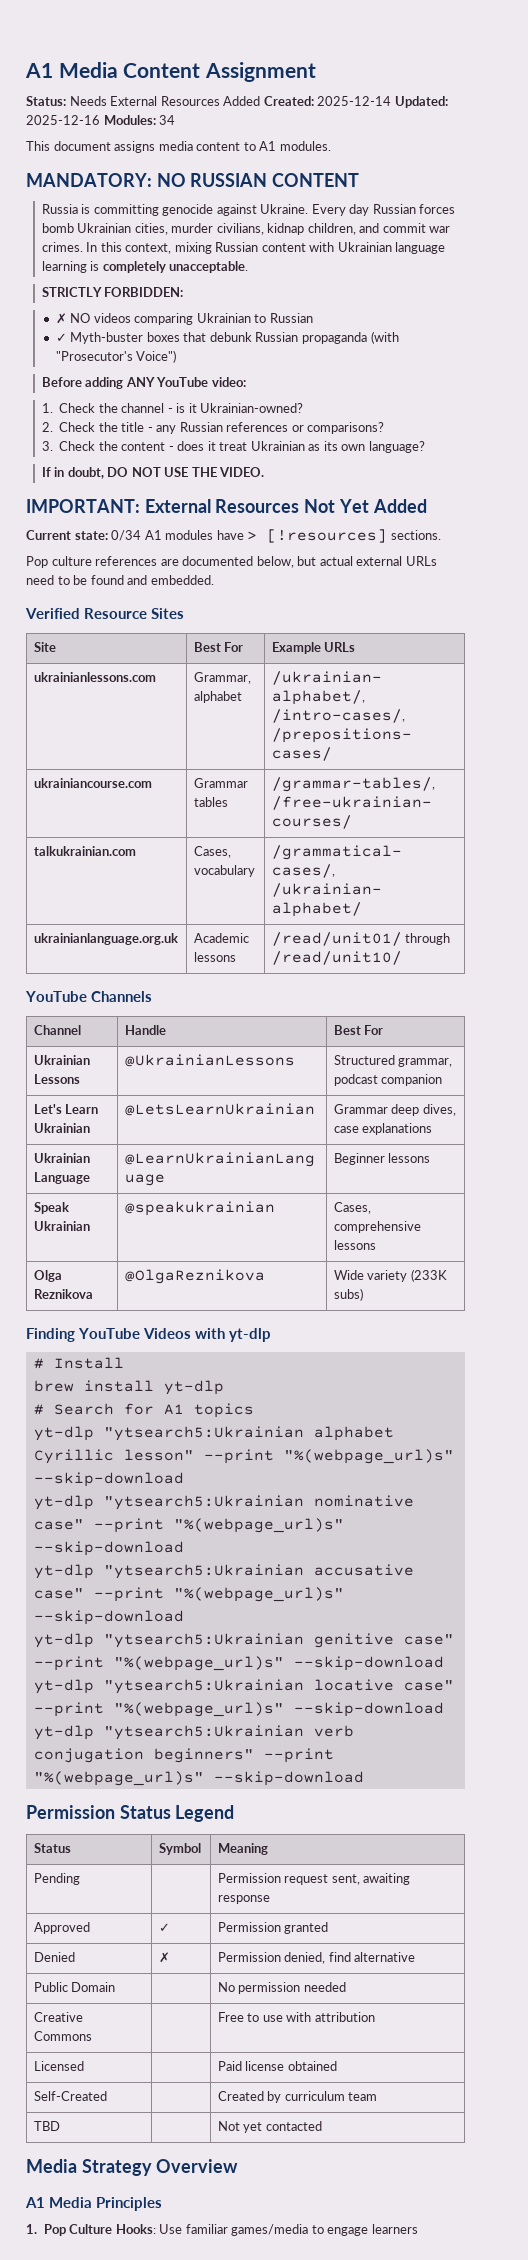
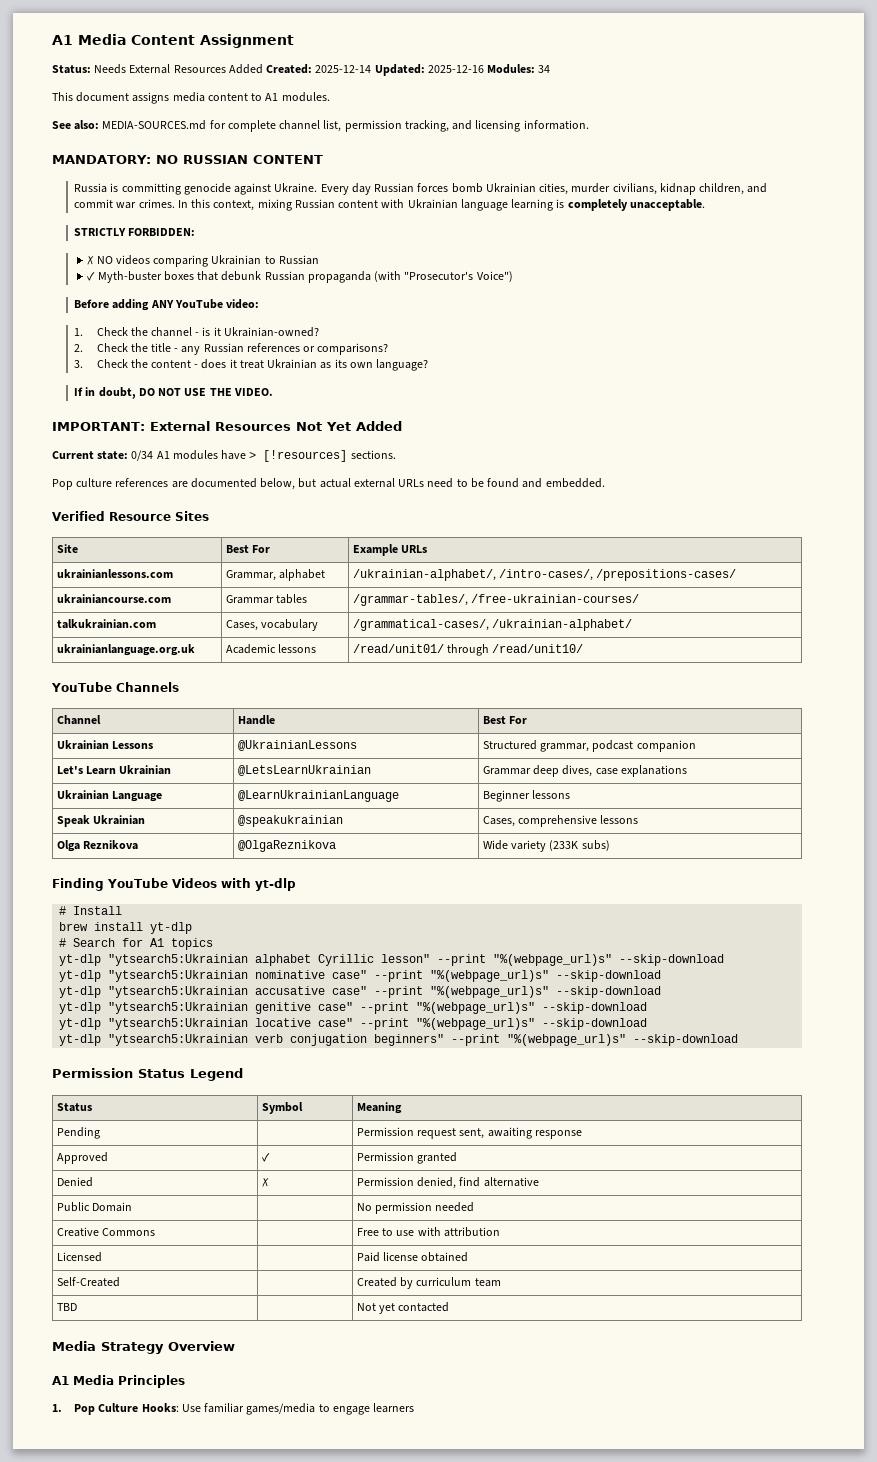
(331, 146) none -> [52,120,589,132] // See also: MEDIA-SOURCES.md for complete channel list, permission tracking, and licensing information.

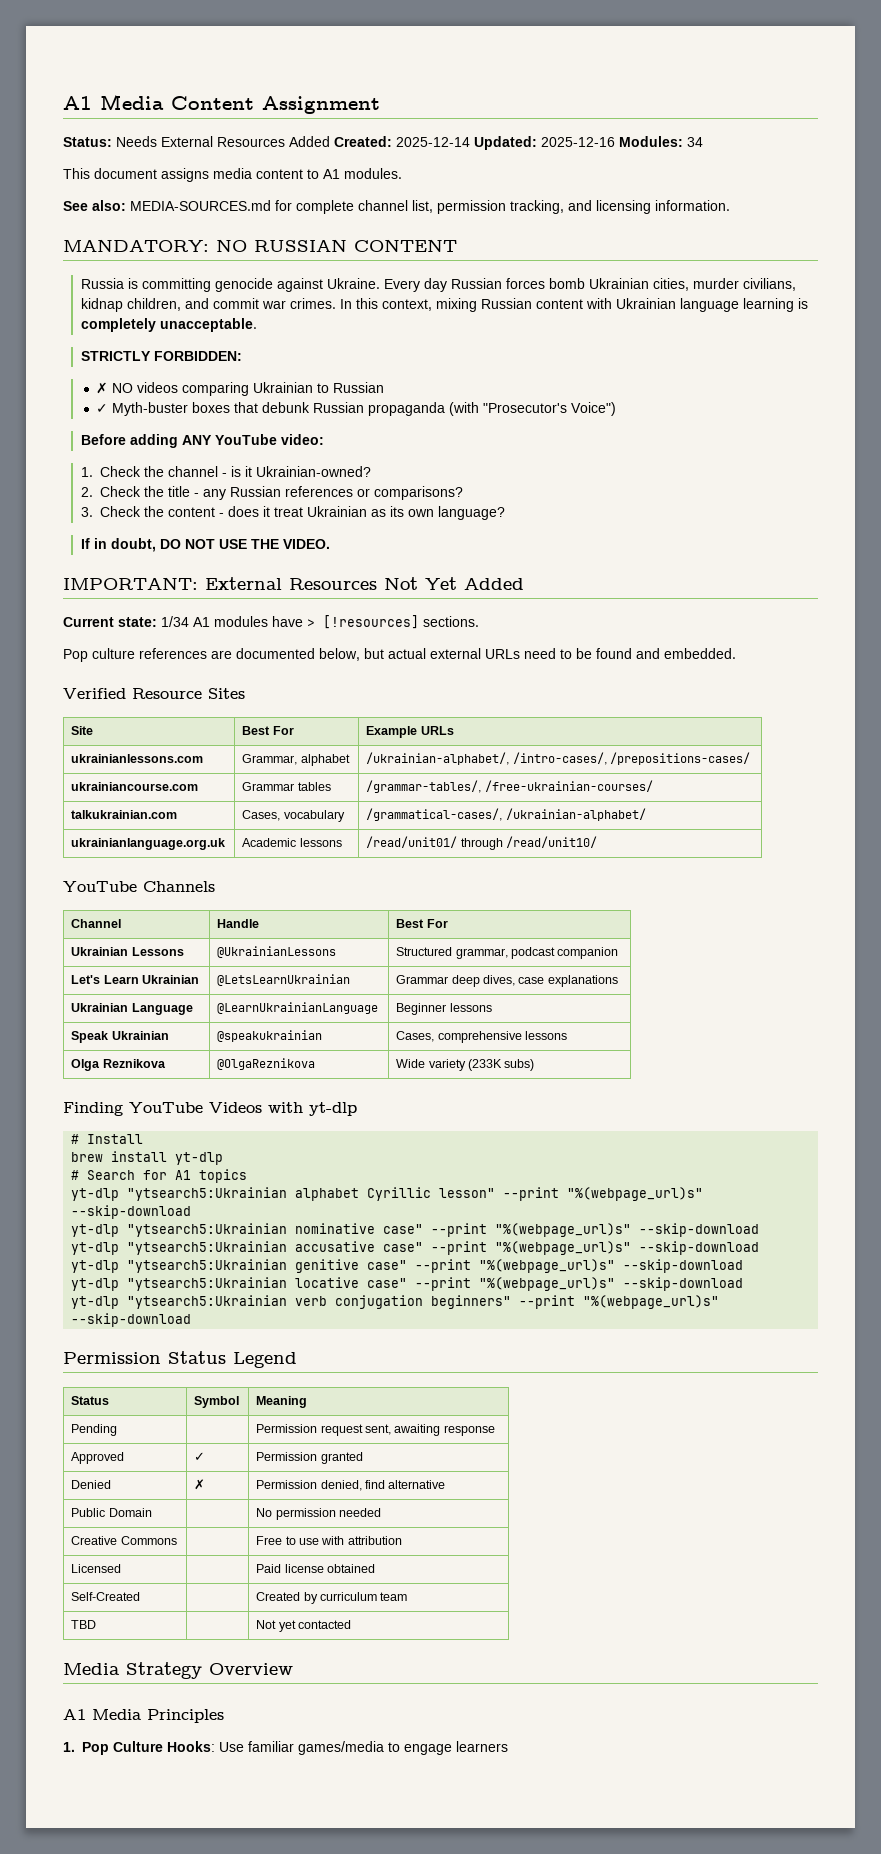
[131,450,154,461] 0/34 -> [161,616,189,627] 1/34

